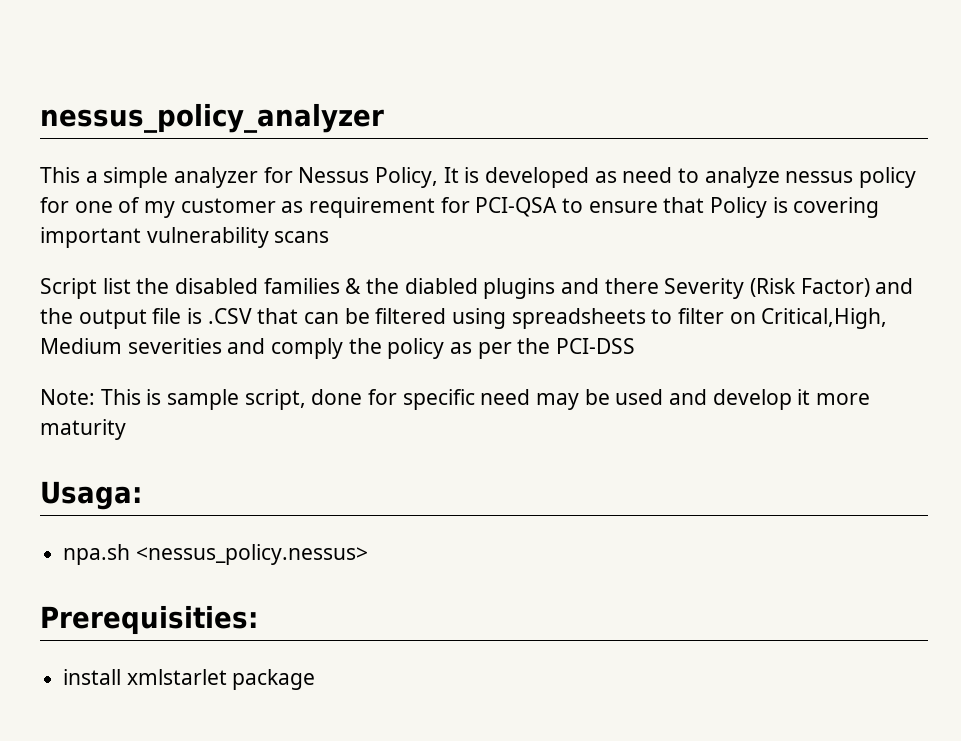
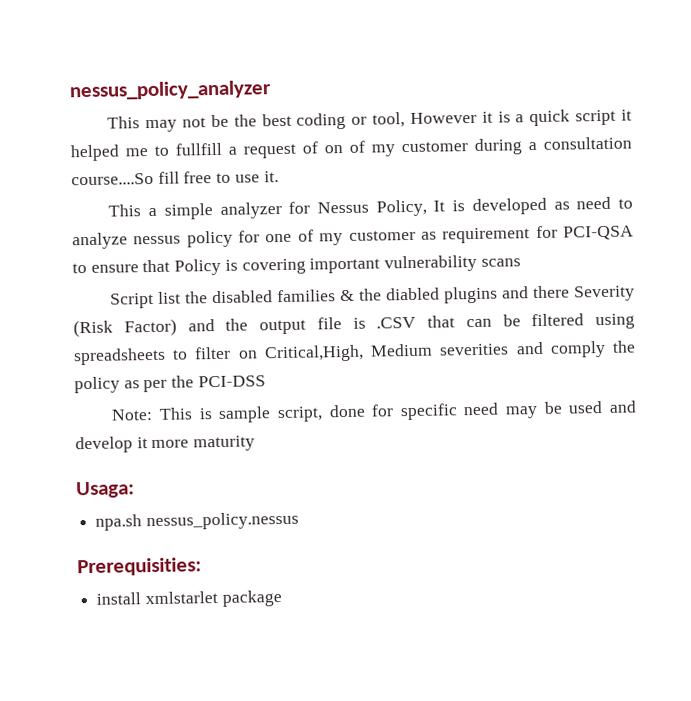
(384, 118) none -> [107,109,632,133] [70,136,632,162] [71,171,279,186] // This may not be the best coding or tool, However it is a quick script it helped me to fullfill a request of on of my customer during a consultation course....So fill free to use it.
[135,544,368,565] <nessus_policy.nessus> -> [145,511,299,531] nessus_policy.nessus

